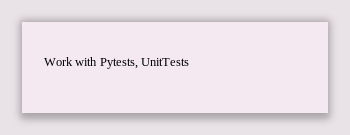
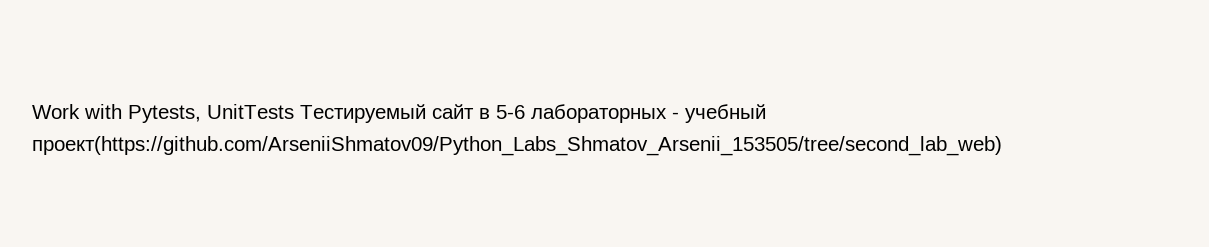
(190, 62) none -> [300,104,766,123] [32,136,1002,156] Тестируемый сайт в 5-6 лабораторных - учебный проект(https://github.com/ArseniiShmatov09/Python_Labs_Shmatov_Arsenii_153505/tree/second_lab_web)

